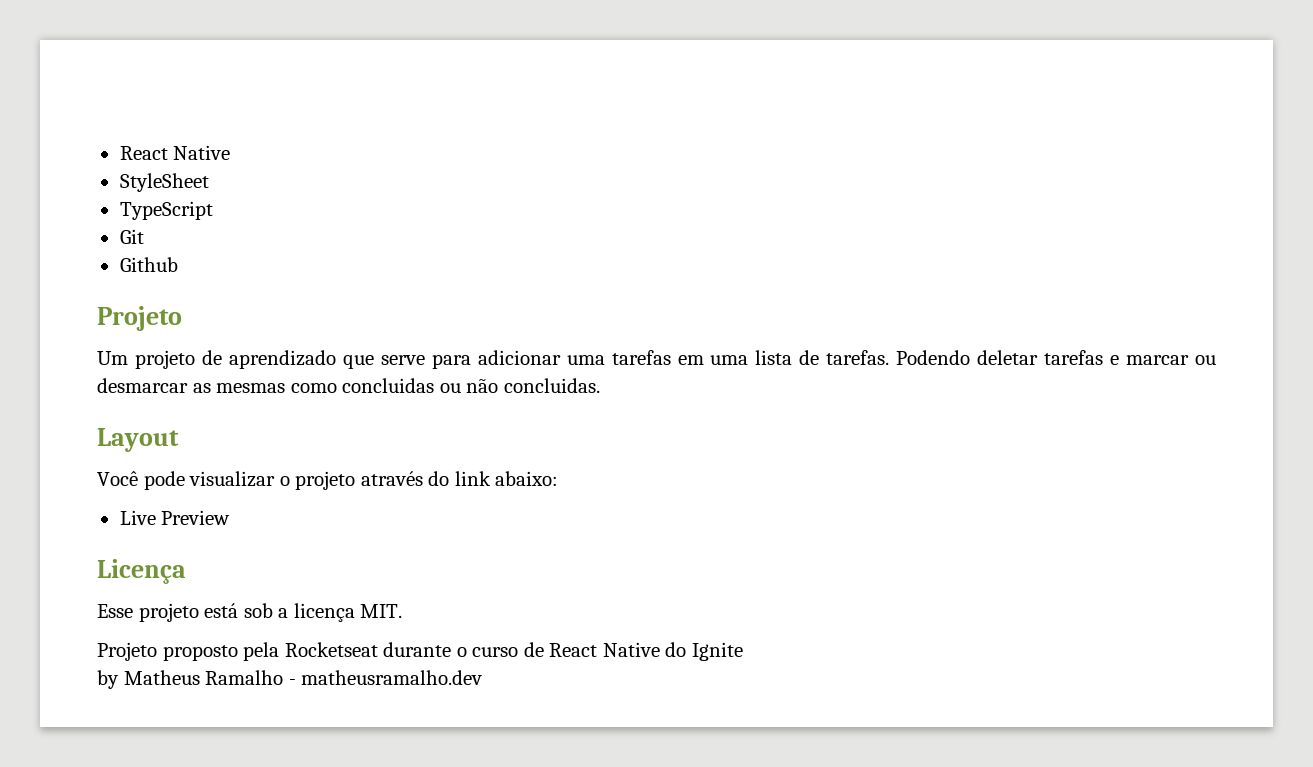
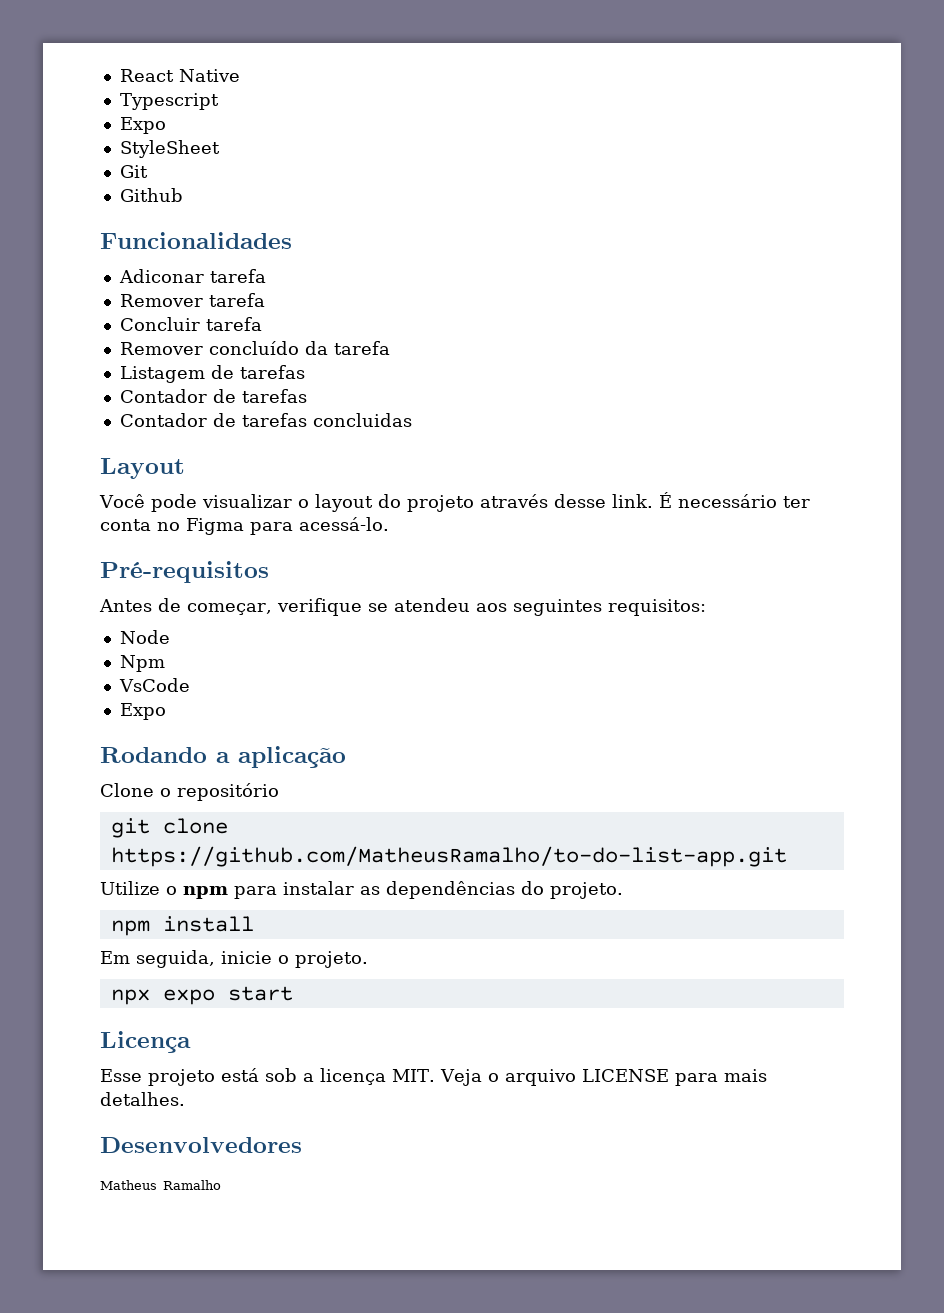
[119,145,231,160] React Native -> [119,69,240,82] [119,93,219,110] [119,117,166,134] React Native // Typescript // Expo
[119,201,213,220] // TypeScript -> (220, 149) none
[97,306,182,331] [97,350,1217,369] [97,378,600,393] Projeto // Um projeto de aprendizado que serve para adicionar uma tarefas em uma lista de tarefas. Podendo deletar tarefas e marcar ou desmarcar as mesmas como concluidas ou não concluidas. -> [100,232,292,249] [118,269,266,283] [119,293,265,307] [119,317,262,331] [119,341,390,355] [119,365,305,383] [119,389,307,403] [119,413,412,427] Funcionalidades // Adiconar tarefa // Remover tarefa // Concluir tarefa // Remover concluído da tarefa // Listagem de tarefas // Contador de tarefas // Contador de tarefas concluidas
[295,471,559,490] [119,510,231,525] projeto através do link abaixo: // Live Preview -> [314,492,810,512] [100,517,389,535] [100,561,269,583] [99,598,706,616] [119,630,170,644] [119,655,165,672] [118,678,190,692] [119,703,166,720] [100,746,346,768] [100,783,279,801] [110,818,228,838] [110,846,787,867] [100,881,623,899] [110,916,254,936] [100,950,368,968] [110,986,293,1005] layout do projeto através desse link. É necessário ter conta no Figma para acessá-lo. // Pré-requisitos // Antes de começar, verifique se atendeu aos seguintes requisitos: // Node // Npm // VsCode // Expo // Rodando a aplicação // Clone o repositório // git clone https://github.com/MatheusRamalho/to-do-list-app.git // Utilize o npm para instalar as dependências do projeto. // npm install // Em seguida, inicie o projeto. // npx expo start
[97,642,743,661] [97,670,483,689] // Projeto proposto pela Rocketseat durante o curso de React Native do Ignite // by Matheus Ramalho - matheusramalho.dev -> [439,1069,767,1086] [100,1092,185,1106] [100,1137,302,1153] [100,1180,221,1190] Veja o arquivo LICENSE para mais detalhes. // Desenvolvedores // Matheus Ramalho

